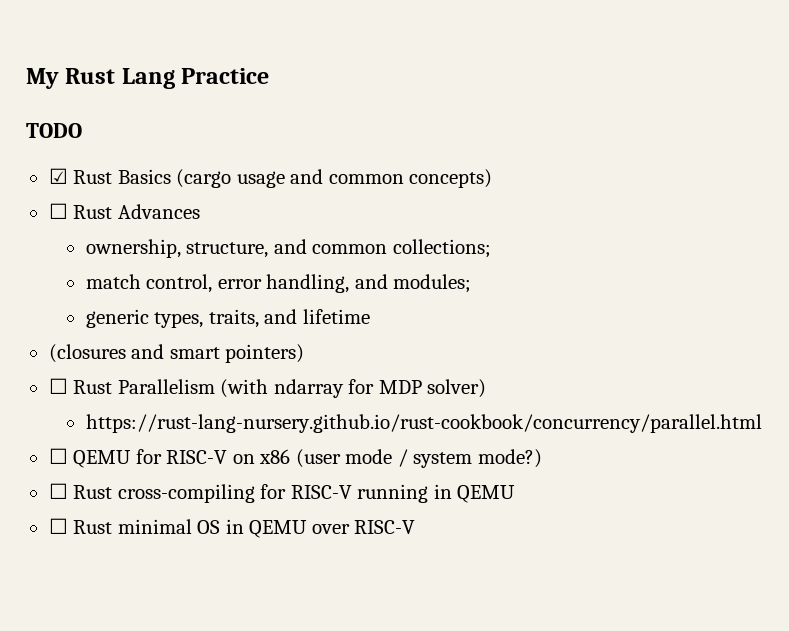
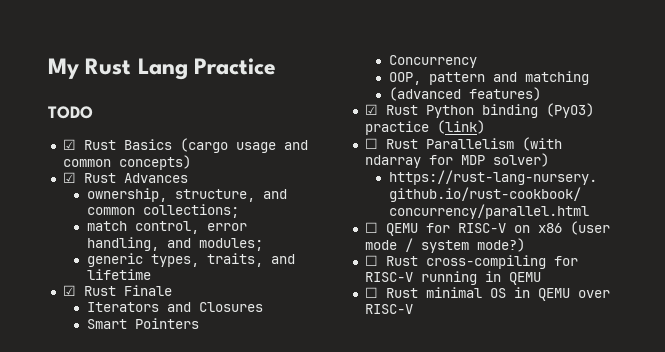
[48,203,68,219] ☐ -> [62,172,76,183] ☑
[48,344,305,363] (closures and smart pointers) -> [62,285,172,296] [86,302,263,312] [86,318,199,329] [388,55,477,68] [388,71,589,85] [388,87,541,101] [364,103,594,118] [364,120,485,135] ☑ Rust Finale // Iterators and Closures // Smart Pointers // Concurrency // OOP, pattern and matching // (advanced features) // ☑ Rust Python binding (PyO3) practice (link)

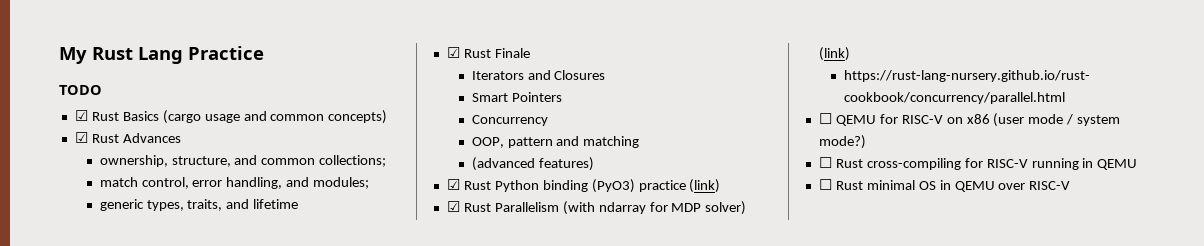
[364,138,378,149] ☐ -> [446,201,460,212] ☑
(549, 160) none -> [818,47,850,61] (link)

